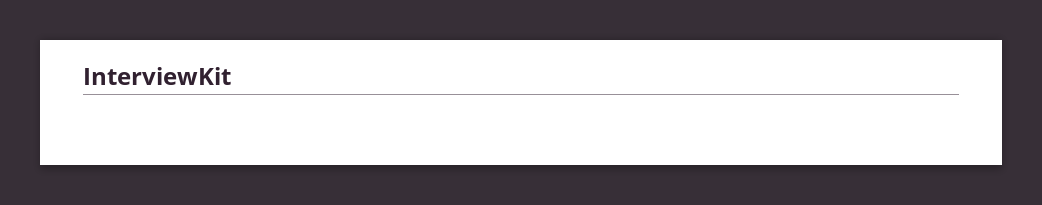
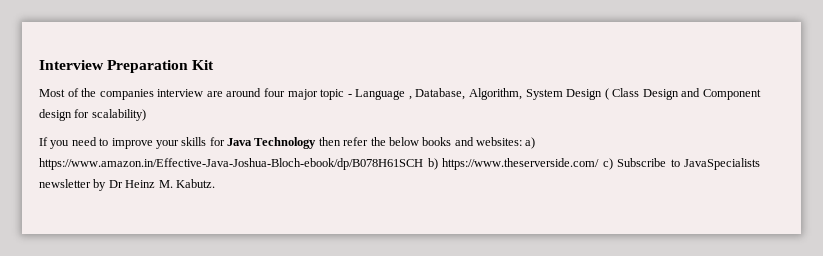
[83,67,231,85] InterviewKit -> [39,60,215,73] [39,88,761,100] [39,109,146,121] [39,137,536,149] [39,158,760,170] [39,179,215,191] Interview Preparation Kit // Most of the companies interview are around four major topic - Language , Database, Algorithm, System Design ( Class Design and Component design for scalability) // If you need to improve your skills for Java Technology then refer the below books and websites: a) https://www.amazon.in/Effective-Java-Joshua-Bloch-ebook/dp/B078H61SCH b) https://www.theserverside.com/ c) Subscribe to JavaSpecialists newsletter by Dr Heinz M. Kabutz.

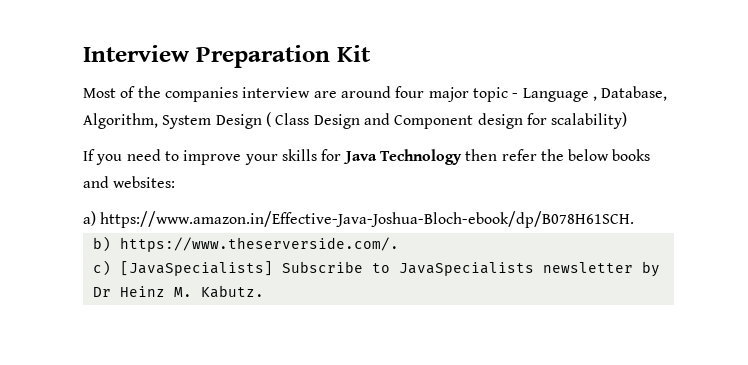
[525,137,536,149] [39,158,613,170] a) https://www.amazon.in/Effective-Java-Joshua-Bloch-ebook/dp/B078H61SCH b) https://www.theserverside.com/ c) -> [83,211,635,228] [92,236,399,252] [92,260,273,276] // a) https://www.amazon.in/Effective-Java-Joshua-Bloch-ebook/dp/B078H61SCH. // b) https://www.theserverside.com/. // c) [JavaSpecialists]

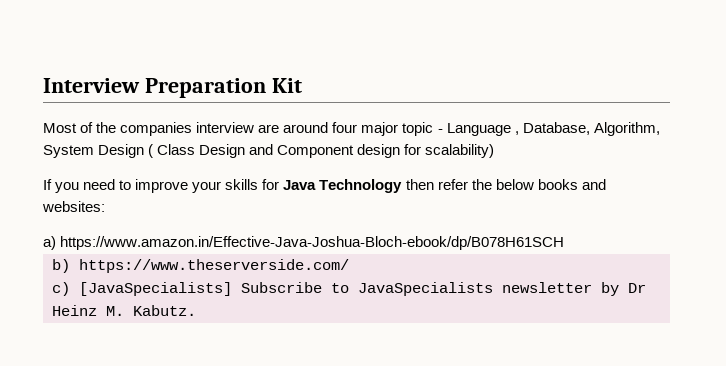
[100,211,635,228] https://www.amazon.in/Effective-Java-Joshua-Bloch-ebook/dp/B078H61SCH. -> [60,236,565,250] https://www.amazon.in/Effective-Java-Joshua-Bloch-ebook/dp/B078H61SCH
[119,237,399,252] https://www.theserverside.com/. -> [79,259,349,273] https://www.theserverside.com/

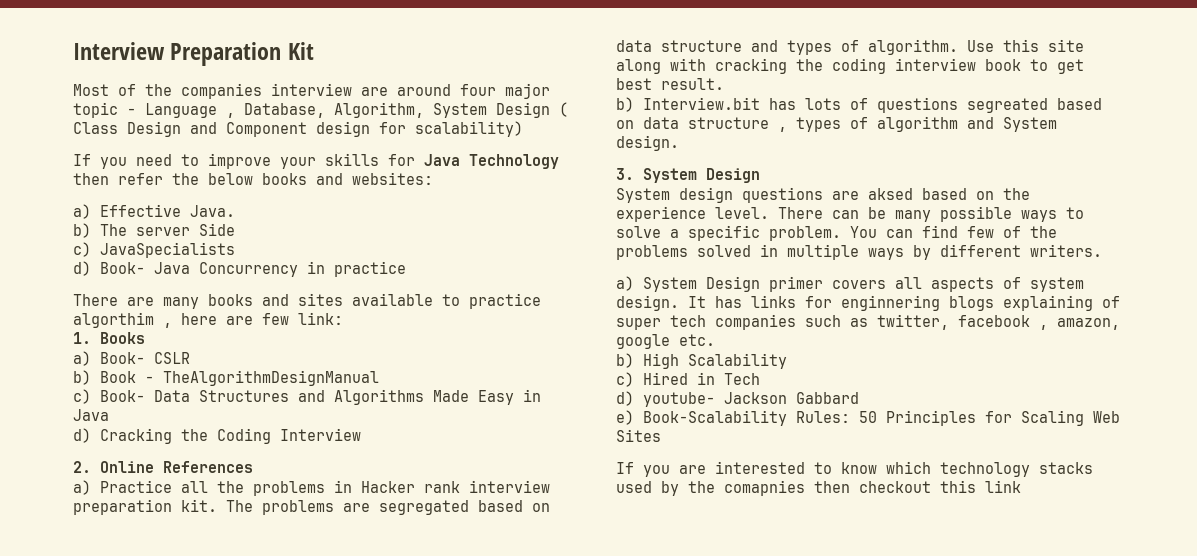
[60,236,565,250] [52,259,349,273] [52,282,646,296] [52,305,196,316] https://www.amazon.in/Effective-Java-Joshua-Bloch-ebook/dp/B078H61SCH // b) https://www.theserverside.com/ // c) [JavaSpecialists] Subscribe to JavaSpecialists newsletter by Dr Heinz M. Kabutz. -> [100,204,235,217] [73,223,235,238] [73,242,235,258] [73,261,406,277] [73,293,541,309] [73,312,343,328] [73,332,145,344] [73,351,190,366] [73,370,379,386] [73,389,541,405] [73,409,109,421] [73,428,361,444] [73,461,253,473] [73,480,550,496] [73,499,550,515] [616,39,1084,55] [616,58,1084,74] [616,78,724,90] [616,97,1102,113] [616,116,1057,132] [616,135,679,151] [616,168,760,183] [616,187,1030,203] [616,206,1084,222] [616,225,1057,241] [616,244,1102,260] [616,276,1084,292] [616,295,1120,311] [616,314,1120,330] [616,334,715,349] [616,353,787,369] [616,372,760,387] [616,391,859,407] [616,410,1120,426] [616,429,661,442] [616,461,1093,477] [616,480,1021,496] Effective Java. // b) The server Side // c) JavaSpecialists // d) Book- Java Concurrency in practice // There are many books and sites available to practice algorthim , here are few link: // 1. Books // a) Book- CSLR // b) Book - TheAlgorithmDesignManual // c) Book- Data Structures and Algorithms Made Easy in Java // d) Cracking the Coding Interview // 2. Online References // a) Practice all the problems in Hacker rank interview preparation kit. The problems are segregated based on data structure and types of algorithm. Use this site along with cracking the coding interview book to get best result. // b) Interview.bit has lots of questions segreated based on data structure , types of algorithm and System design. // 3. System Design // System design questions are aksed based on the experience level. There can be many possible ways to solve a specific problem. You can find few of the problems solved in multiple ways by different writers. // a) System Design primer covers all aspects of system design. It has links for enginnering blogs explaining of super tech companies such as twitter, facebook , amazon, google etc. // b) High Scalability // c) Hired in Tech // d) youtube- Jackson Gabbard // e) Book-Scalability Rules: 50 Principles for Scaling Web Sites // If you are interested to know which technology stacks used by the comapnies then checkout this link

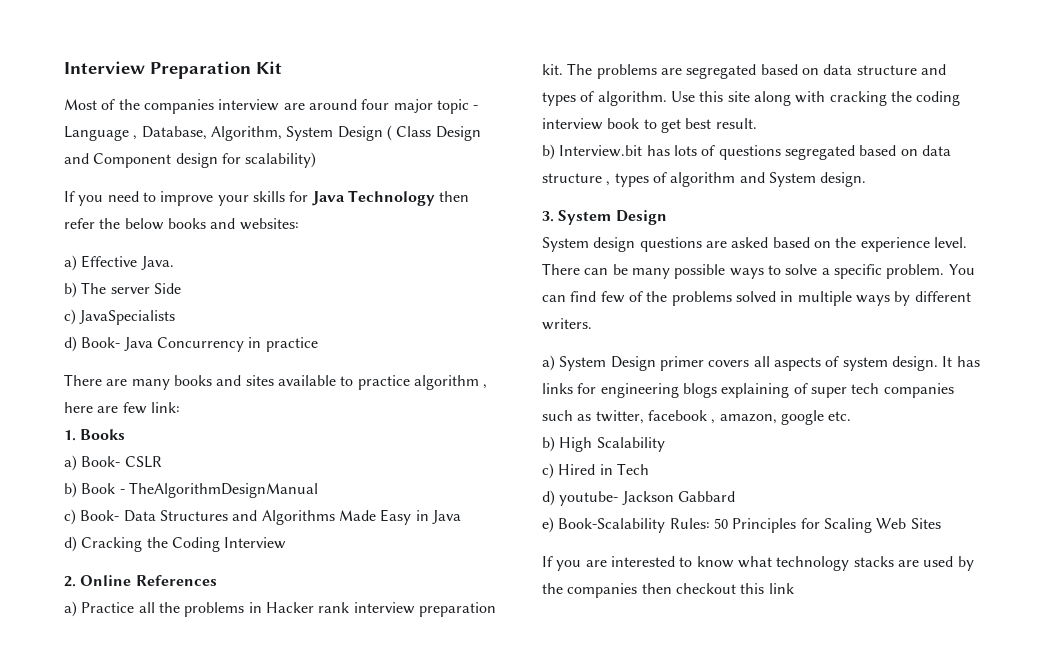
[73,312,154,328] algorthim -> [413,375,479,390] algorithm
[967,98,1048,113] segreated -> [784,145,855,160] segregated
[868,188,913,200] aksed -> [731,237,769,248] asked
[841,295,940,311] enginnering -> [600,383,679,398] engineering
[886,461,931,474] which -> [737,556,772,568] what
(1093, 468) none -> [897,560,919,567] are
[724,480,805,496] comapnies -> [567,583,638,598] companies

